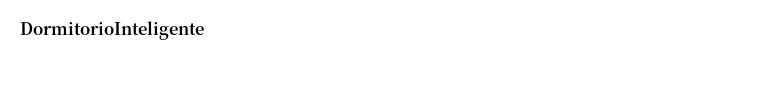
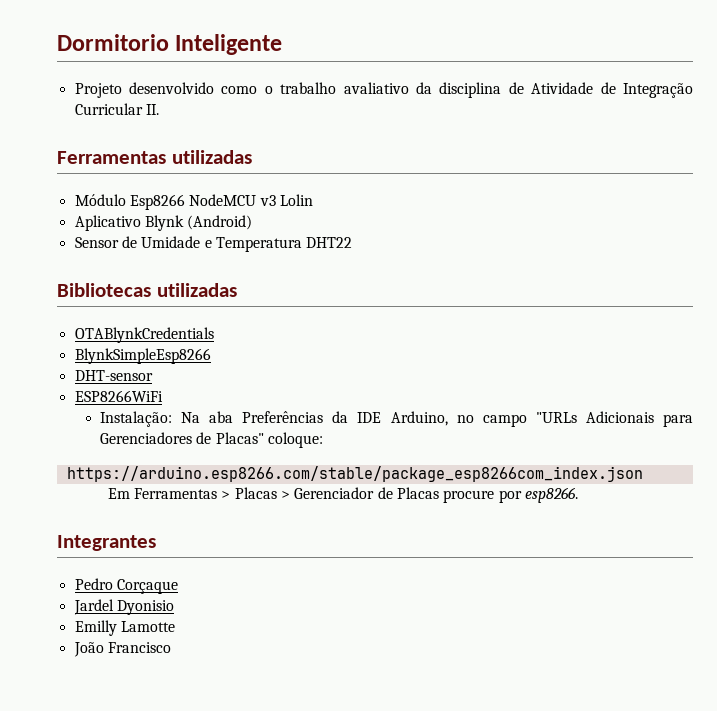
[20,21,204,40] DormitorioInteligente -> [57,34,283,55] [74,82,693,98] [74,103,159,115] [57,150,252,164] [74,194,313,210] [74,215,253,231] [74,236,353,252] [57,283,237,297] [74,327,214,343] [74,348,211,364] [74,370,153,381] [74,390,163,402] [99,411,693,427] [99,432,323,448] [66,466,643,482] [107,487,578,503] [57,535,156,551] [74,578,178,594] [73,599,174,615] [74,620,175,636] [73,642,171,657] Dormitorio Inteligente // Projeto desenvolvido como o trabalho avaliativo da disciplina de Atividade de Integração Curricular II. // Ferramentas utilizadas // Módulo Esp8266 NodeMCU v3 Lolin // Aplicativo Blynk (Android) // Sensor de Umidade e Temperatura DHT22 // Bibliotecas utilizadas // OTABlynkCredentials // BlynkSimpleEsp8266 // DHT-sensor // ESP8266WiFi // Instalação: Na aba Preferências da IDE Arduino, no campo "URLs Adicionais para Gerenciadores de Placas" coloque: // https://arduino.esp8266.com/stable/package_esp8266com_index.json // Em Ferramentas > Placas > Gerenciador de Placas procure por esp8266. // Integrantes // Pedro Corçaque // Jardel Dyonisio // Emilly Lamotte // João Francisco

